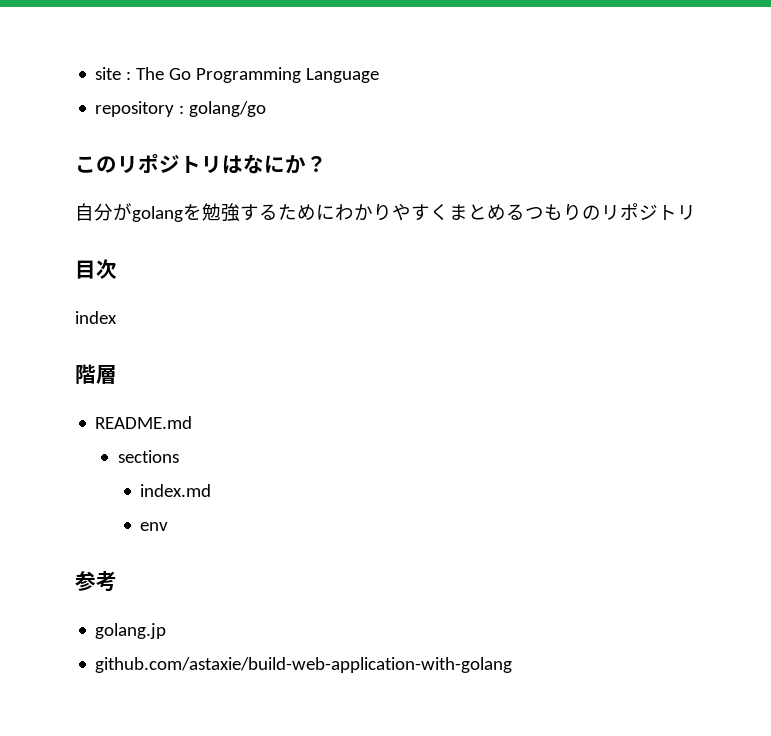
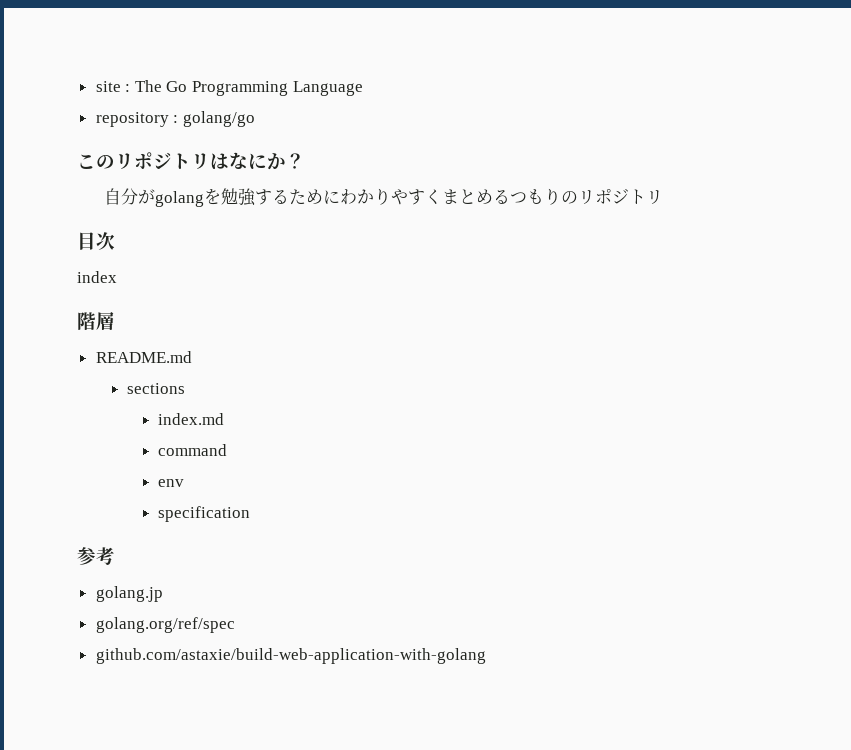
(212, 490) none -> [157,444,227,456] // command
(169, 526) none -> [157,506,250,522] // specification
(167, 631) none -> [95,617,235,633] // golang.org/ref/spec

